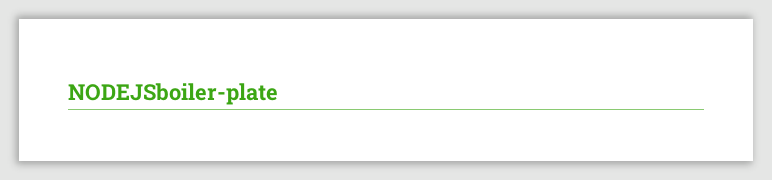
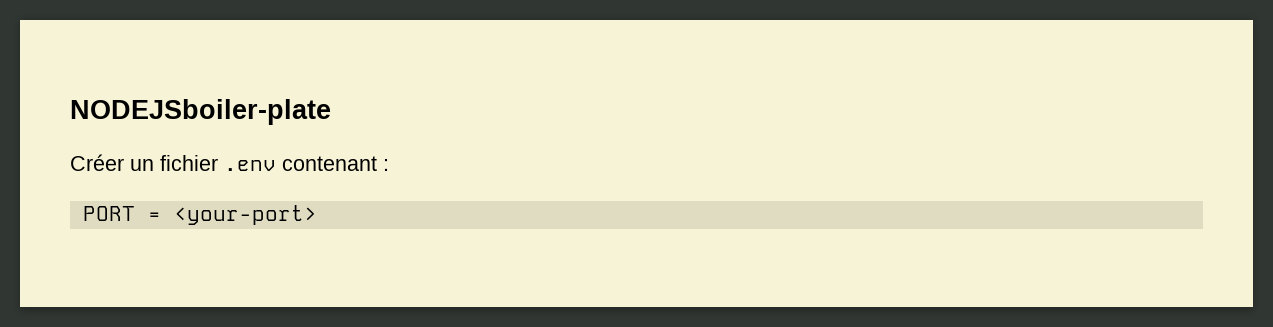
(278, 94) none -> [70,154,389,171] [82,205,317,225] // Créer un fichier .env contenant : // PORT = <your-port>

